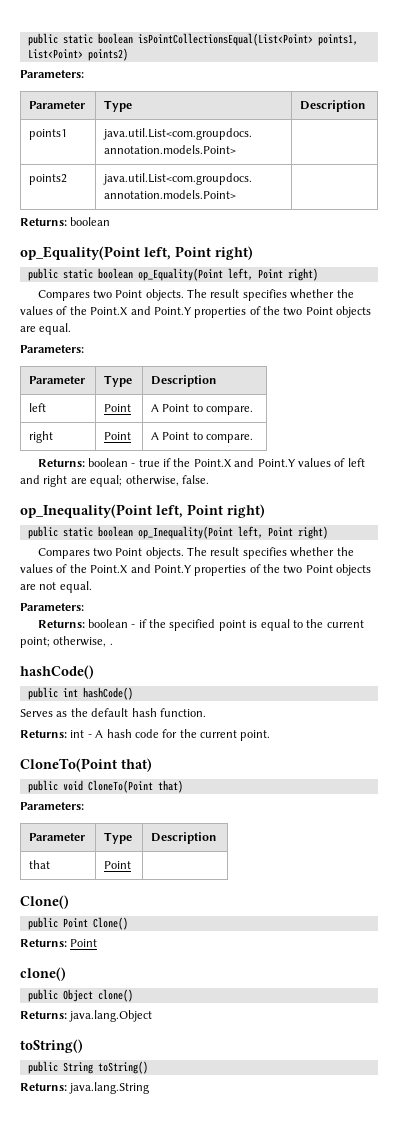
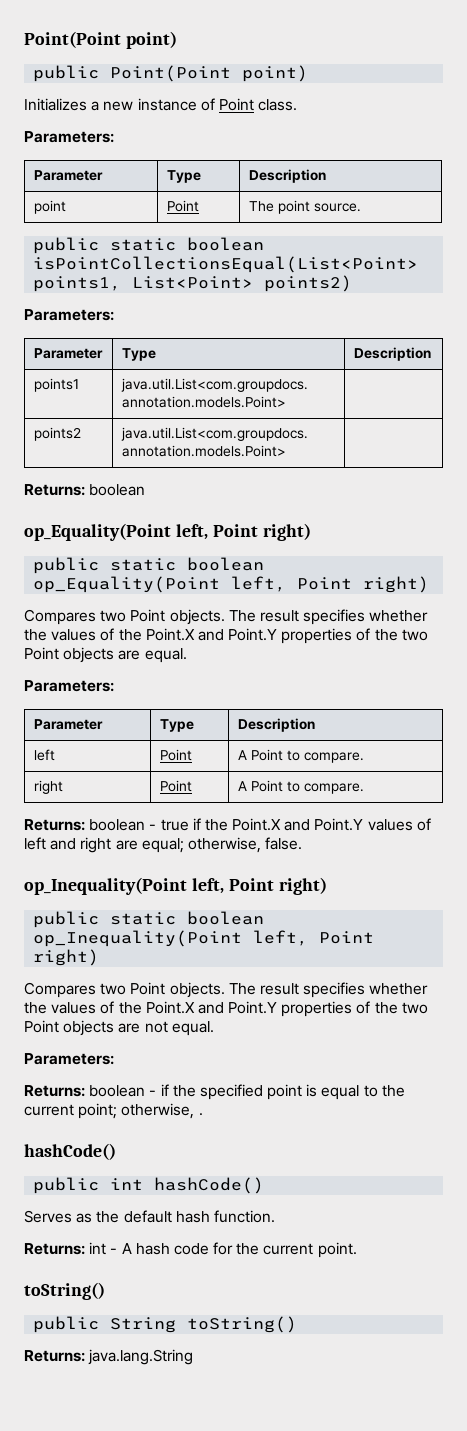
(27, 39) none -> [24,31,177,49] [33,65,309,82] [24,98,298,111] [24,131,114,143] [33,170,103,181] [166,170,201,183] [248,169,326,183] [33,200,66,214] [166,200,199,212] [248,200,361,214] Point(Point point) // public Point(Point point) // Initializes a new instance of Point class. // Parameters: // Parameter | Type | Description // point | Point | The point source. //
[20,758,152,772] [27,780,183,793] [20,802,84,810] [29,833,86,841] [104,832,133,844] [151,832,218,844] [29,860,51,869] [104,861,132,869] [20,895,69,909] [27,917,128,930] [20,939,98,947] [20,967,66,981] [27,989,133,1002] [20,1010,153,1022] // CloneTo(Point that) // public void CloneTo(Point that) // Parameters: // Parameter | Type | Description // that | Point | // Clone() // public Point Clone() // Returns: Point // clone() // public Object clone() // Returns: java.lang.Object -> (357, 1250) none

